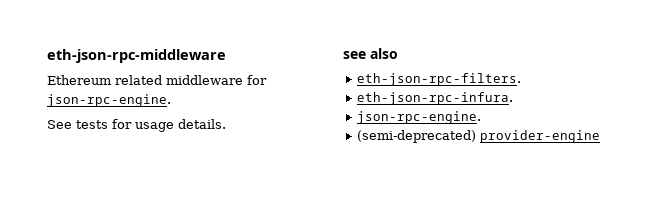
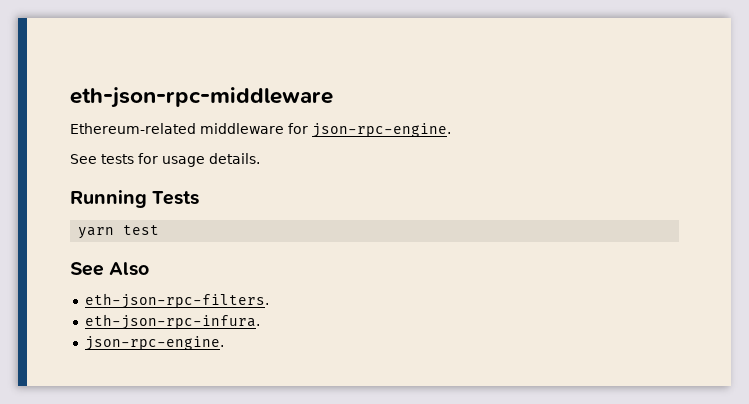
[47,75,162,85] Ethereum related -> [70,123,196,134] Ethereum-related
[343,48,398,59] see also -> [70,190,200,208] [78,225,160,239] [70,262,150,276] Running Tests // yarn test // See Also
[356,130,600,143] // (semi-deprecated) provider-engine -> (224, 343) none

